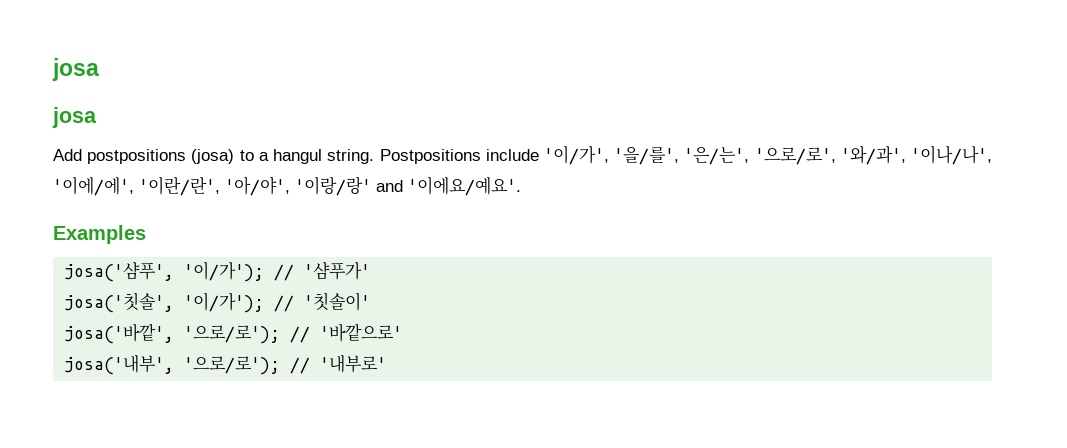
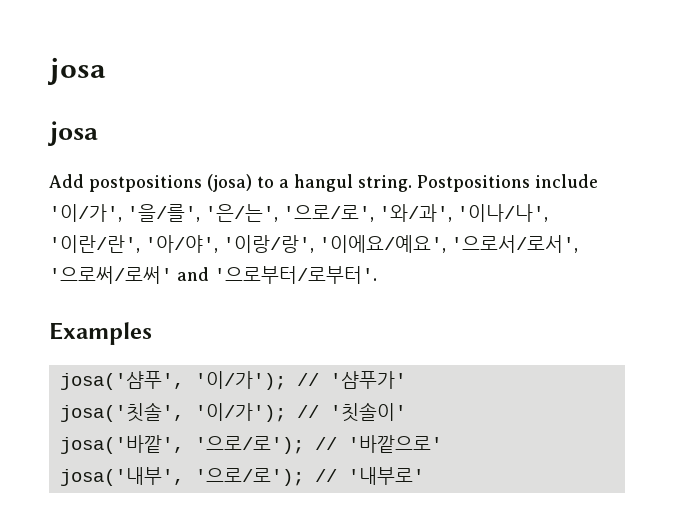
[53,176,134,196] '이에/에', -> (548, 213) none
[295,176,521,196] '이랑/랑' and '이에요/예요'. -> [223,235,578,253] [49,266,377,284] '이랑/랑', '이에요/예요', '으로서/로서', '으로써/로써' and '으로부터/로부터'.

